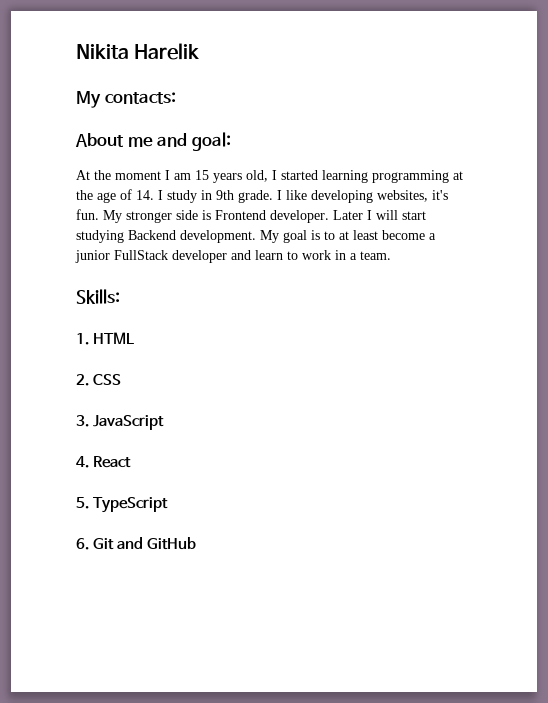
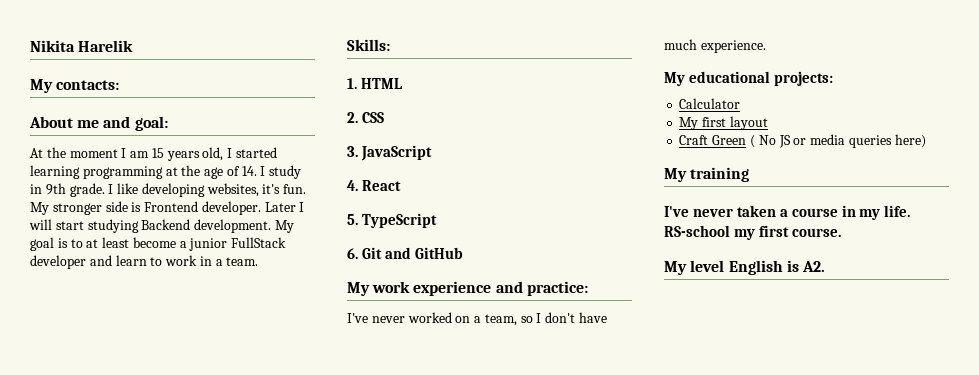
(196, 543) none -> [347,281,588,296] [347,312,608,326] [664,39,766,53] [664,71,833,86] [679,98,741,109] [679,116,768,130] [679,134,926,148] [664,167,750,182] [664,205,911,220] [664,225,841,240] [664,260,826,275] // My work experience and practice: // I've never worked on a team, so I don't have much experience. // My educational projects: // Calculator // My first layout // Craft Green ( No JS or media queries here) // My training // I've never taken a course in my life. RS-school my first course. // My level English is A2.

